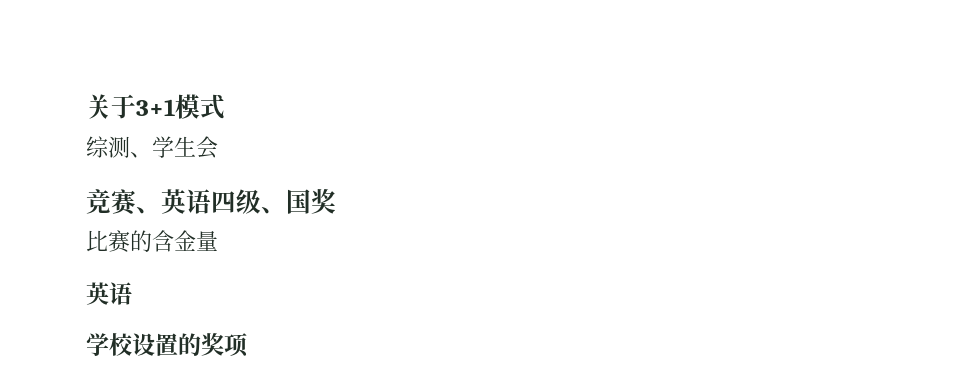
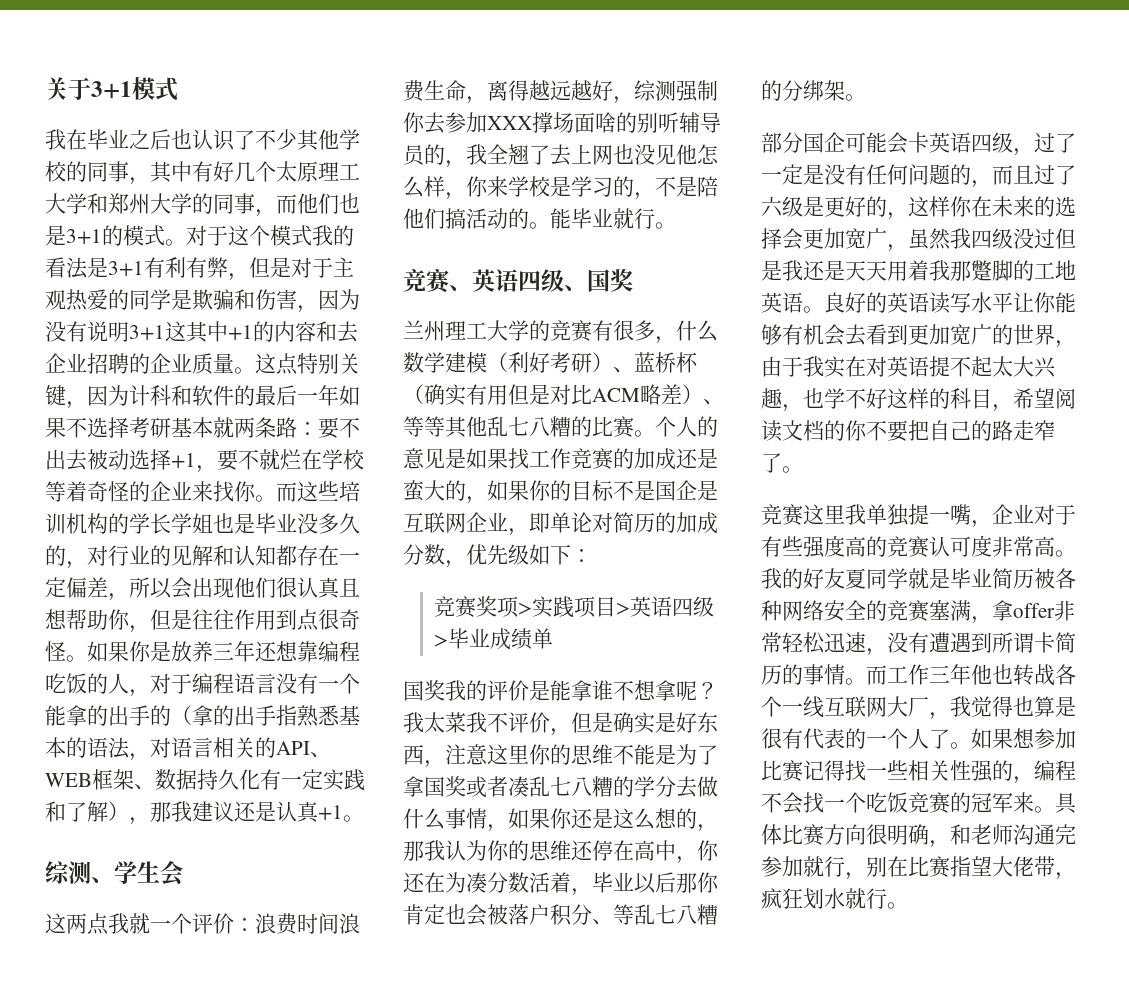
[86,136,218,159] 综测、学生会 -> [45,129,360,151] [45,161,360,185] [45,193,360,217] [45,225,354,246] [45,257,354,281] [45,289,360,313] [45,321,358,343] [45,353,360,375] [45,385,360,409] [45,417,360,439] [45,449,365,473] [45,481,360,502] [45,513,360,534] [45,545,360,569] [45,577,360,601] [45,609,360,633] [45,641,360,662] [45,673,360,697] [45,705,360,727] [45,737,331,761] [45,769,365,791] [45,801,364,825] [45,861,183,886] [45,913,360,935] [403,80,718,104] [403,112,721,134] [403,144,719,168] [403,176,718,200] [403,208,676,229] 我在毕业之后也认识了不少其他学校的同事，其中有好几个太原理工大学和郑州大学的同事，而他们也是3+1的模式。对于这个模式我的看法是3+1有利有弊，但是对于主观热爱的同学是欺骗和伤害，因为没有说明3+1这其中+1的内容和去企业招聘的企业质量。这点特别关键，因为计科和软件的最后一年如果不选择考研基本就两条路：要不出去被动选择+1，要不就烂在学校等着奇怪的企业来找你。而这些培训机构的学长学姐也是毕业没多久的，对行业的见解和认知都存在一定偏差，所以会出现他们很认真且想帮助你，但是往往作用到点很奇怪。如果你是放养三年还想靠编程吃饭的人，对于编程语言没有一个能拿的出手的（拿的出手指熟悉基本的语法，对语言相关的API、WEB框架、数据持久化有一定实践和了解），那我建议还是认真+1。 // 综测、学生会 // 这两点我就一个评价：浪费时间浪费生命，离得越远越好，综测强制你去参加XXX撑场面啥的别听辅导员的，我全翘了去上网也没见他怎么样，你来学校是学习的，不是陪他们搞活动的。能毕业就行。
[86,230,218,253] [86,282,132,305] [86,333,249,357] 比赛的含金量 // 英语 // 学校设置的奖项 -> [403,320,718,344] [403,352,698,373] [403,384,724,406] [403,416,718,438] [403,448,718,470] [403,480,718,504] [403,512,718,536] [403,544,592,568] [434,596,715,618] [434,628,554,650] [403,680,718,701] [403,712,718,736] [403,744,718,768] [403,776,718,798] [403,808,718,832] [403,840,719,864] [403,872,719,896] [403,904,718,926] [761,80,866,101] [761,132,1076,156] [761,164,1076,188] [761,196,1076,220] [761,228,1076,252] [761,260,1076,281] [761,292,1076,314] [761,324,1076,348] [761,356,1056,378] [761,388,1076,412] [761,420,1055,442] [761,453,803,473] [761,504,1076,528] [761,535,1076,558] [761,568,1076,589] [761,599,1075,624] [761,632,1076,656] [761,664,1076,686] [761,696,1076,720] [761,728,1076,749] [761,760,1076,784] [761,792,1077,814] [761,824,1076,848] [761,856,1076,880] [761,888,908,909] 兰州理工大学的竞赛有很多，什么数学建模（利好考研）、蓝桥杯（确实有用但是对比ACM略差）、等等其他乱七八糟的比赛。个人的意见是如果找工作竞赛的加成还是蛮大的，如果你的目标不是国企是互联网企业，即单论对简历的加成分数，优先级如下： // 竞赛奖项>实践项目>英语四级>毕业成绩单 // 国奖我的评价是能拿谁不想拿呢？我太菜我不评价，但是确实是好东西，注意这里你的思维不能是为了拿国奖或者凑乱七八糟的学分去做什么事情，如果你还是这么想的，那我认为你的思维还停在高中，你还在为凑分数活着，毕业以后那你肯定也会被落户积分、等乱七八糟的分绑架。 // 部分国企可能会卡英语四级，过了一定是没有任何问题的，而且过了六级是更好的，这样你在未来的选择会更加宽广，虽然我四级没过但是我还是天天用着我那蹩脚的工地英语。良好的英语读写水平让你能够有机会去看到更加宽广的世界，由于我实在对英语提不起太大兴趣，也学不好这样的科目，希望阅读文档的你不要把自己的路走窄了。 // 竞赛这里我单独提一嘴，企业对于有些强度高的竞赛认可度非常高。我的好友夏同学就是毕业简历被各种网络安全的竞赛塞满，拿offer非常轻松迅速，没有遭遇到所谓卡简历的事情。而工作三年他也转战各个一线互联网大厂，我觉得也算是很有代表的一个人了。如果想参加比赛记得找一些相关性强的，编程不会找一个吃饭竞赛的冠军来。具体比赛方向很明确，和老师沟通完参加就行，别在比赛指望大佬带，疯狂划水就行。

